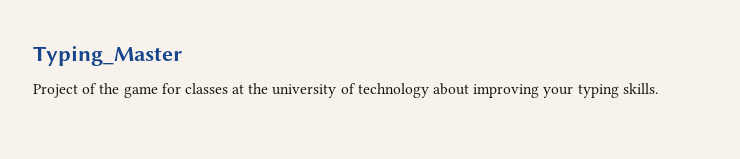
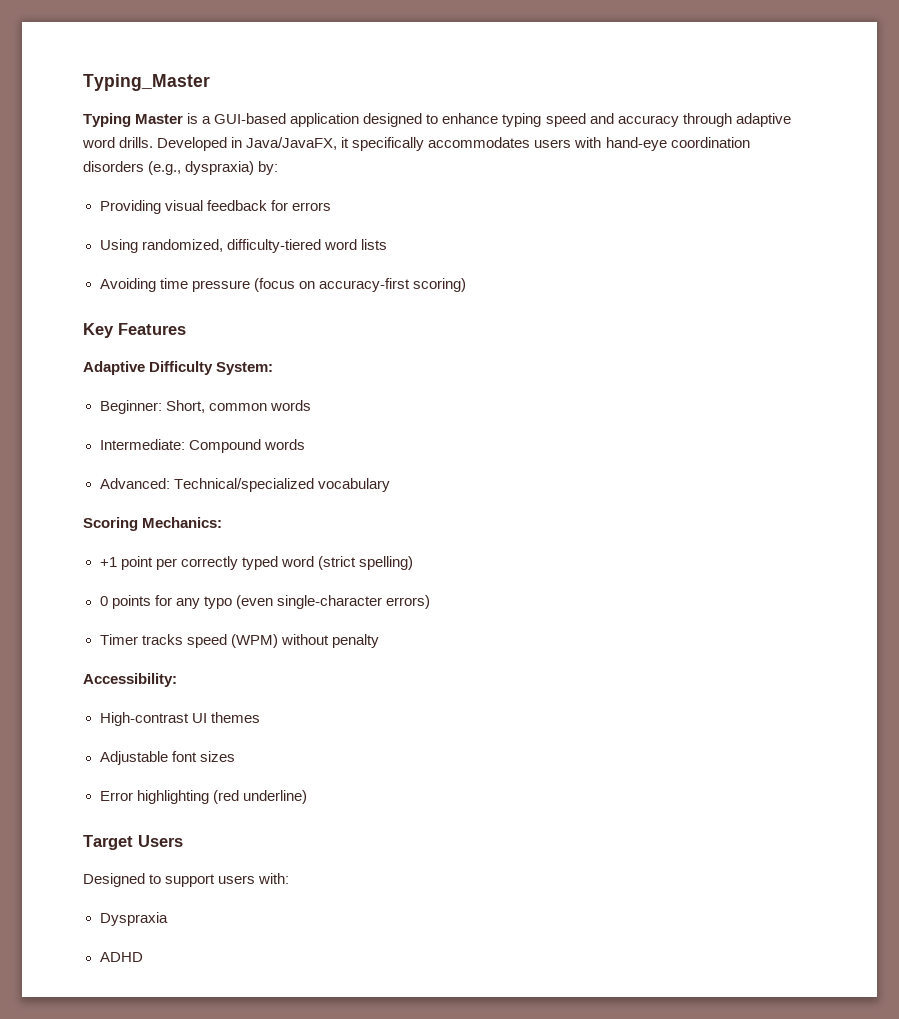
[33,83,658,98] Project of the game for classes at the university of technology about improving your typing skills. -> [83,113,791,127] [82,137,750,151] [83,161,279,175] [99,200,331,214] [99,239,387,253] [99,278,466,292] [83,323,186,338] [83,361,274,375] [99,400,311,414] [99,439,305,453] [99,478,390,492] [83,517,223,531] [99,556,413,570] [99,595,430,609] [99,634,379,648] [83,673,177,687] [99,712,260,726] [99,751,235,765] [99,790,307,804] [83,835,183,850] [83,873,290,887] [99,912,168,926] [99,952,143,962] Typing Master is a GUI-based application designed to enhance typing speed and accuracy through adaptive word drills. Developed in Java/JavaFX, it specifically accommodates users with hand-eye coordination disorders (e.g., dyspraxia) by: // Providing visual feedback for errors // Using randomized, difficulty-tiered word lists // Avoiding time pressure (focus on accuracy-first scoring) // Key Features // Adaptive Difficulty System: // Beginner: Short, common words // Intermediate: Compound words // Advanced: Technical/specialized vocabulary // Scoring Mechanics: // +1 point per correctly typed word (strict spelling) // 0 points for any typo (even single-character errors) // Timer tracks speed (WPM) without penalty // Accessibility: // High-contrast UI themes // Adjustable font sizes // Error highlighting (red underline) // Target Users // Designed to support users with: // Dyspraxia // ADHD

